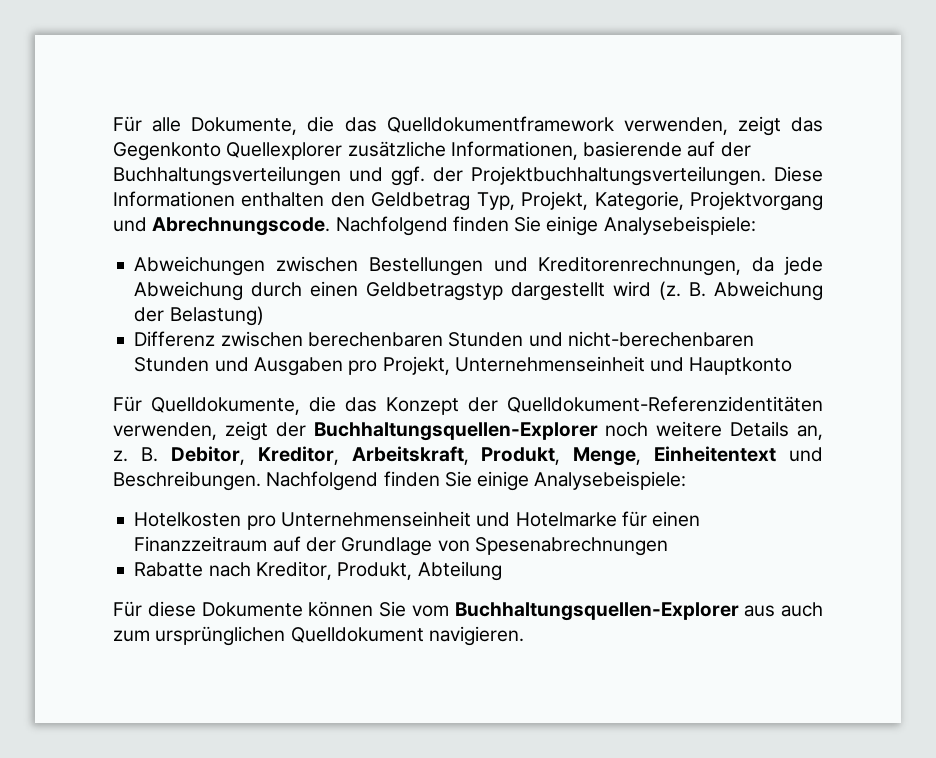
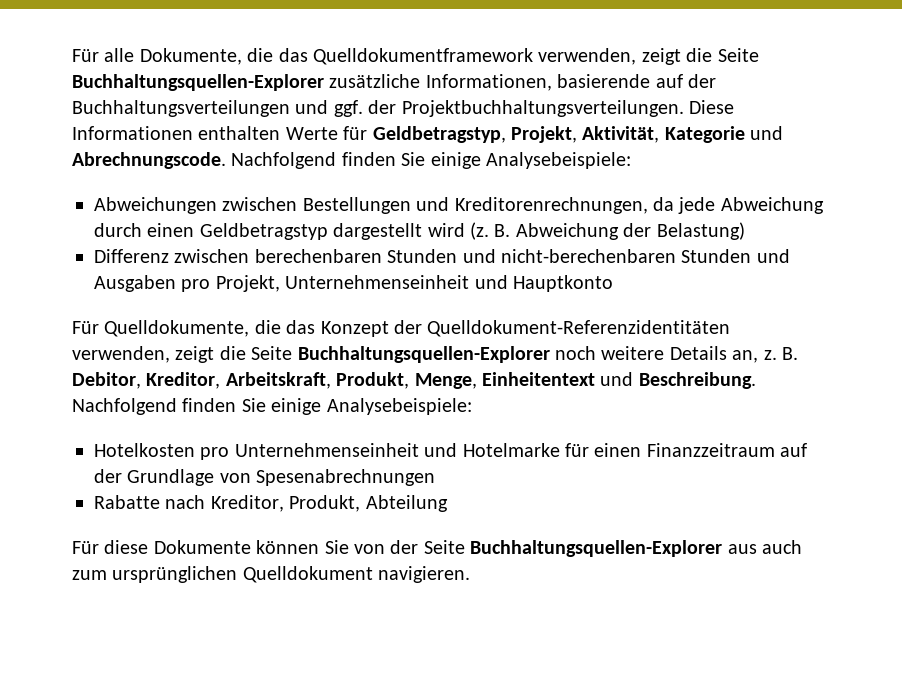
[791,117,823,132] [113,142,343,161] das Gegenkonto Quellexplorer -> [686,48,759,62] [72,74,324,91] die Seite Buchhaltungsquellen-Explorer
[330,191,824,211] den Geldbetrag Typ, Projekt, Kategorie, Projektvorgang -> [285,126,745,143] Werte für Geldbetragstyp, Projekt, Aktivität, Kategorie
[275,422,306,437] der -> [219,346,293,360] die Seite
[113,471,261,491] Beschreibungen. -> [638,372,756,389] Beschreibung.
[411,605,449,617] vom -> [354,540,465,554] von der Seite

